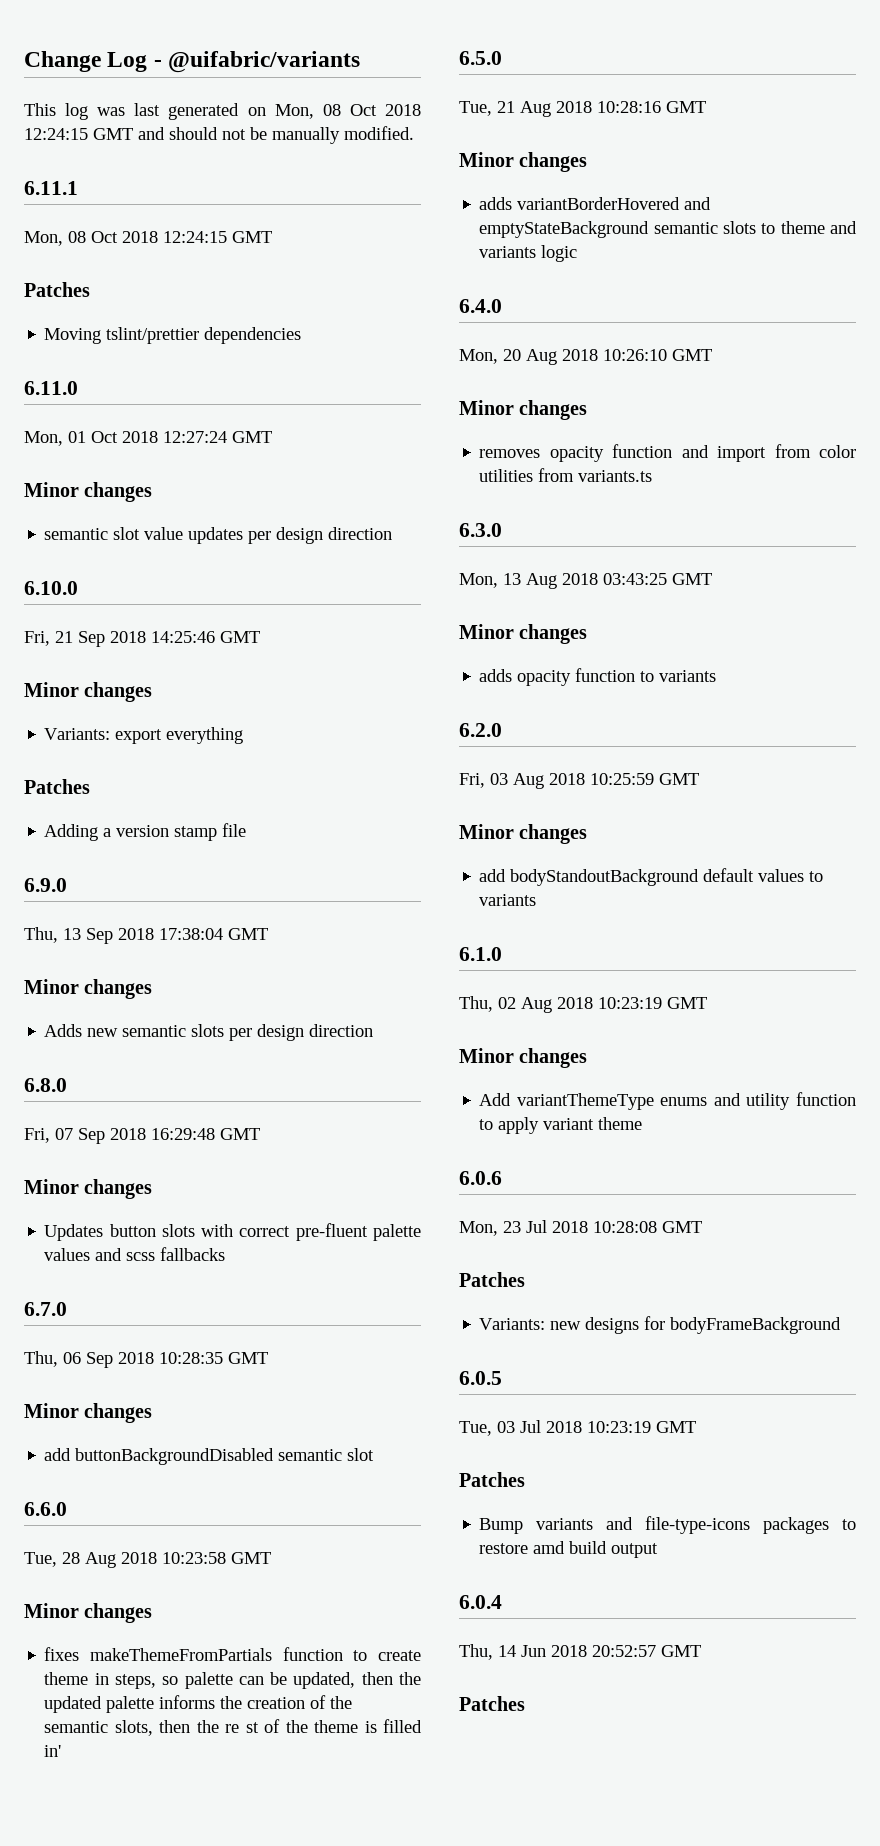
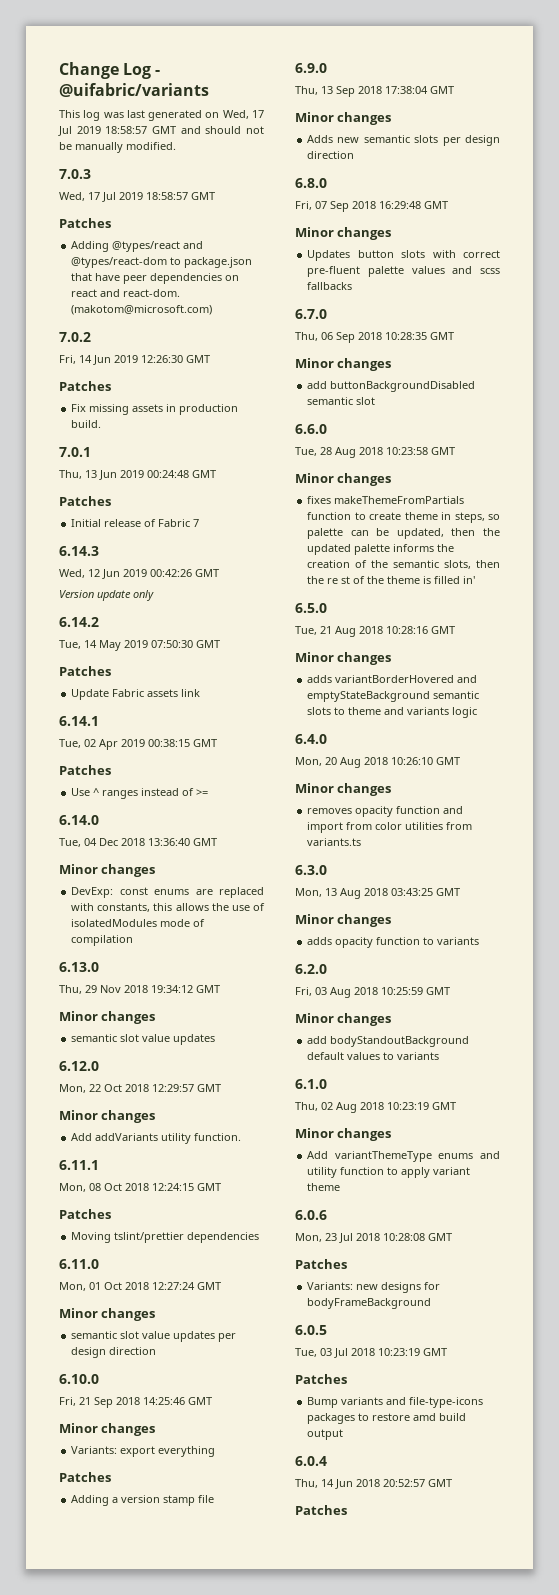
[274,104,421,119] [24,128,88,140] Mon, 08 Oct 2018 12:24:15 -> [222,110,264,119] [58,126,148,136] Wed, 17 Jul 2019 18:58:57
(414, 133) none -> [59,169,91,179] [59,192,215,202] [59,218,111,228] [71,241,204,252] [71,257,253,268] [71,273,240,284] [71,289,181,297] [71,305,213,315] [59,332,91,342] [59,355,210,365] [59,381,111,391] [71,404,239,415] [71,420,102,428] [59,447,91,457] [59,470,216,480] [59,496,111,506] [71,519,200,527] [59,546,99,556] [59,569,219,579] [59,590,154,601] [59,617,99,627] [59,640,220,651] [59,666,111,676] [71,689,201,700] [59,716,99,726] [59,739,217,750] [59,765,111,775] [71,788,209,799] [59,815,99,825] [59,838,217,847] [59,864,156,877] [71,887,264,898] [71,903,265,912] [71,919,206,927] [71,935,134,946] [59,962,99,972] [59,985,220,994] [59,1011,156,1024] [71,1034,216,1045] [59,1061,99,1071] [59,1084,221,1093] [59,1110,156,1123] [71,1133,242,1144] // 7.0.3 // Wed, 17 Jul 2019 18:58:57 GMT // Patches // Adding @types/react and @types/react-dom to package.json that have peer dependencies on react and react-dom. (makotom@microsoft.com) // 7.0.2 // Fri, 14 Jun 2019 12:26:30 GMT // Patches // Fix missing assets in production build. // 7.0.1 // Thu, 13 Jun 2019 00:24:48 GMT // Patches // Initial release of Fabric 7 // 6.14.3 // Wed, 12 Jun 2019 00:42:26 GMT // Version update only // 6.14.2 // Tue, 14 May 2019 07:50:30 GMT // Patches // Update Fabric assets link // 6.14.1 // Tue, 02 Apr 2019 00:38:15 GMT // Patches // Use ^ ranges instead of >= // 6.14.0 // Tue, 04 Dec 2018 13:36:40 GMT // Minor changes // DevExp: const enums are replaced with constants, this allows the use of isolatedModules mode of compilation // 6.13.0 // Thu, 29 Nov 2018 19:34:12 GMT // Minor changes // semantic slot value updates // 6.12.0 // Mon, 22 Oct 2018 12:29:57 GMT // Minor changes // Add addVariants utility function.

